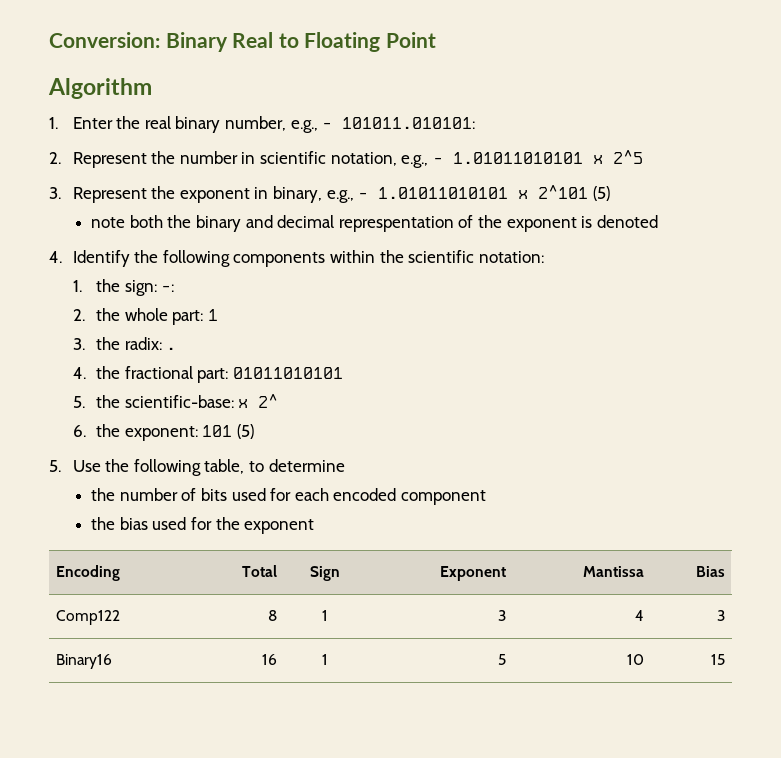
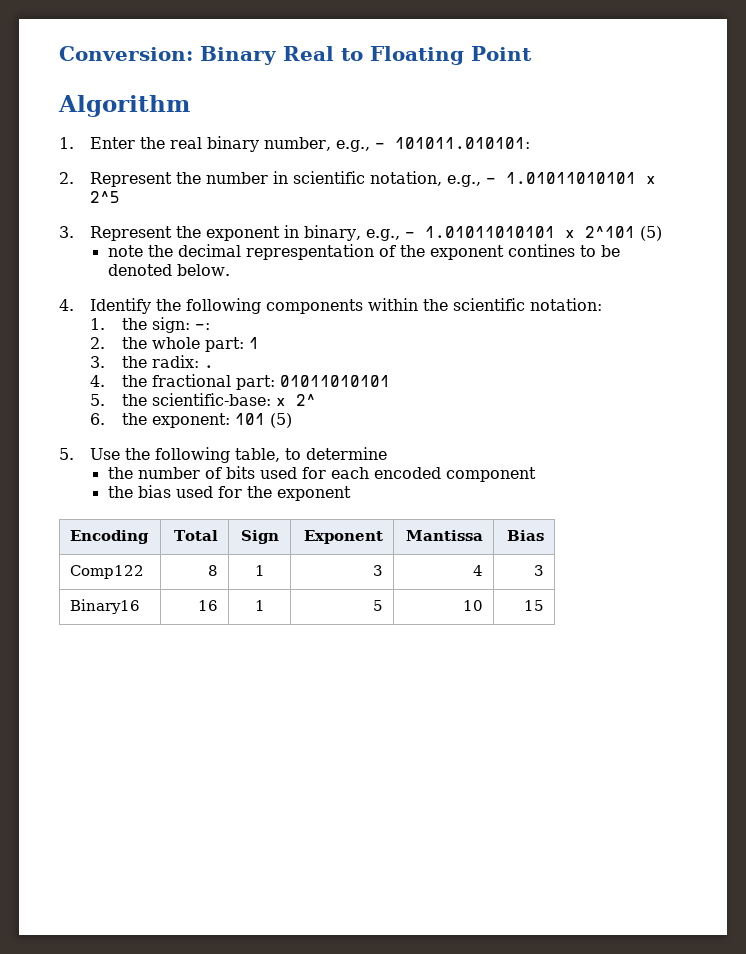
[129,215,273,232] both the binary and -> [147,245,173,257] the
[581,216,593,228] is -> [507,244,620,257] contines to be
(658, 221) none -> [176,264,230,276] below.

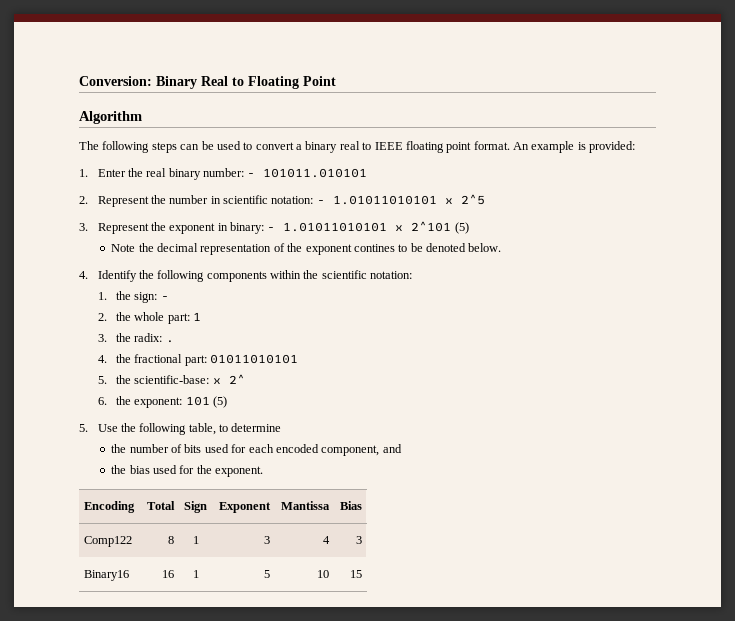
(190, 106) none -> [79,141,636,153] // The following steps can be used to convert a binary real to IEEE floating point format. An example is provided:
[264,137,531,152] number, e.g., - 101011.010101: -> [202,168,368,178] number: - 101011.010101
[370,171,482,187] notation, e.g., -> [271,196,314,204] notation:
[304,225,401,241] binary, e.g., -> [229,222,264,234] binary:
[107,245,143,257] note -> [111,244,136,252] Note
[245,244,374,260] represpentation -> [200,244,272,255] representation
[194,323,210,330] -: -> [160,296,169,300] -
[445,467,536,482] component -> [321,444,402,456] component, and
[276,486,351,501] exponent -> [215,466,264,477] exponent.

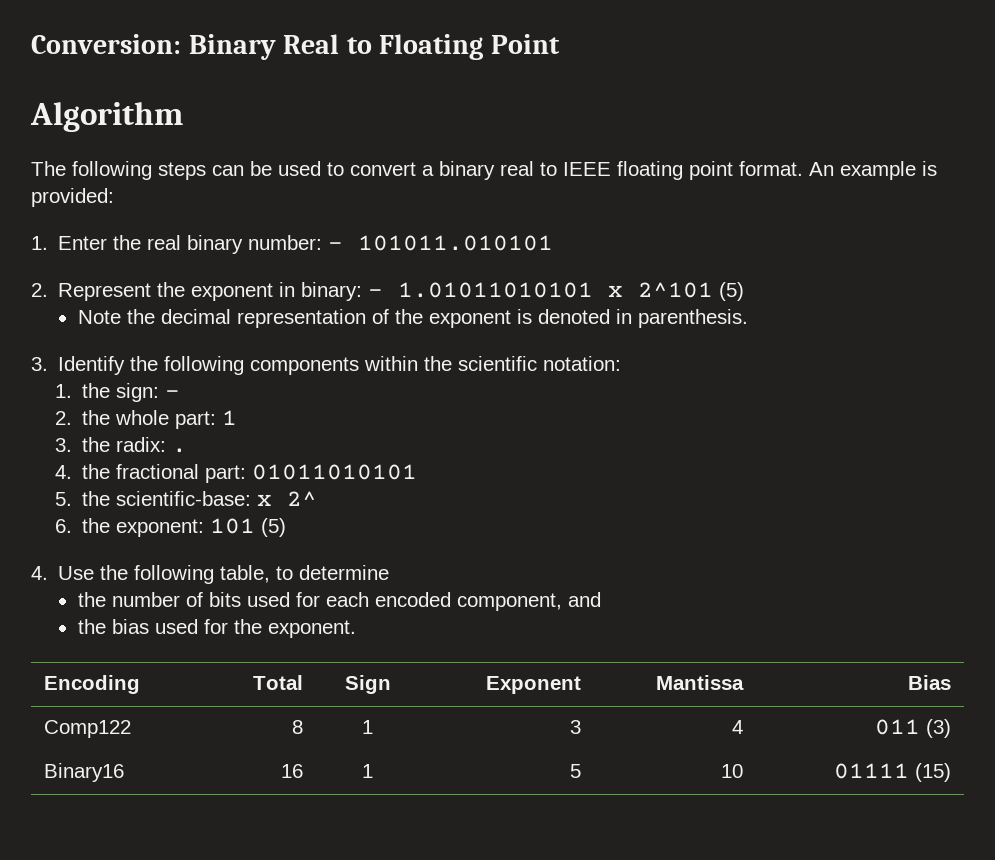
[169,194,485,205] [79,222,166,234] number in scientific notation: - 1.01011010101 x 2^5 // 3. Represent the -> (186, 289) none
[353,243,502,252] [79,271,88,279] contines to be denoted below. // 4. -> [516,309,748,328] [31,357,48,371] is denoted in parenthesis. // 3.
[79,424,88,432] 5. -> [31,566,48,580] 4.
[355,536,362,544] 3 -> [875,719,952,738] 011 (3)
[349,570,362,578] 15 -> [834,763,952,782] 01111 (15)

